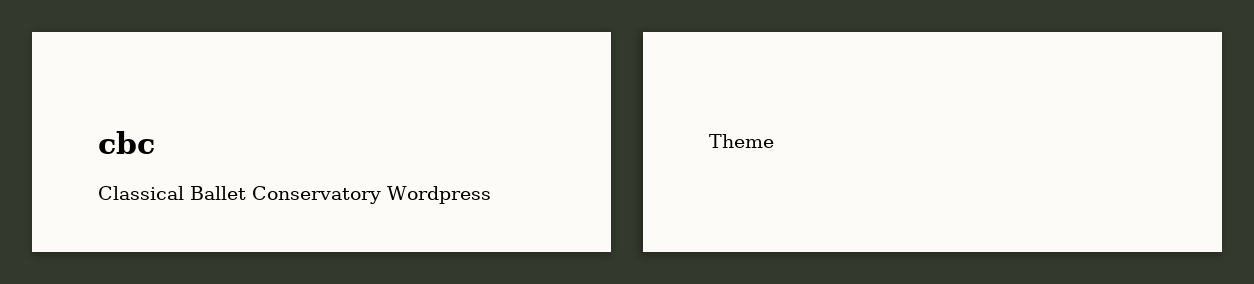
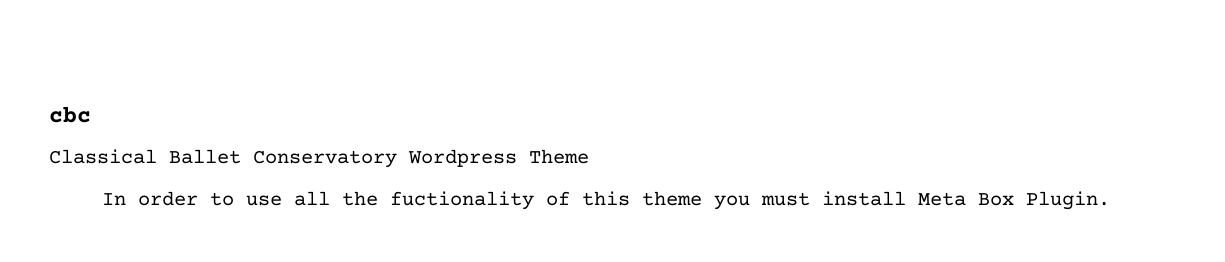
(774, 141) none -> [102,191,1111,210] // In order to use all the fuctionality of this theme you must install Meta Box Plugin.

